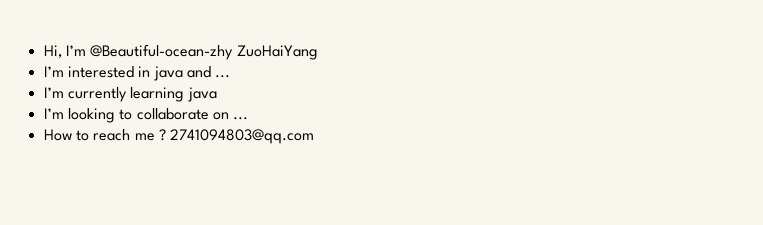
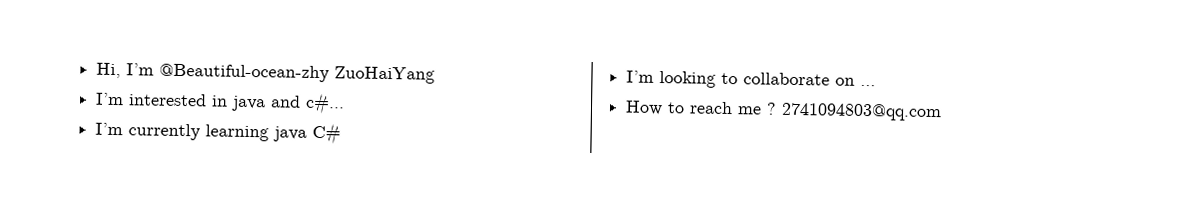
[215,75,231,78] ... -> [305,92,346,115] c#...
(217, 94) none -> [312,122,342,145] C#

